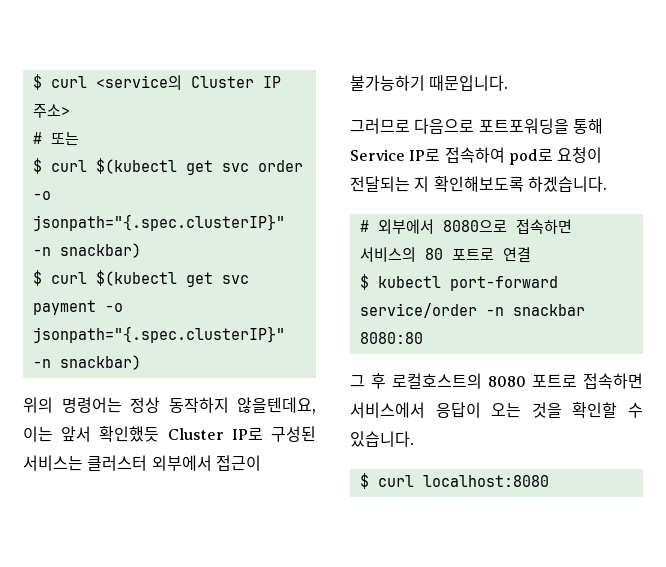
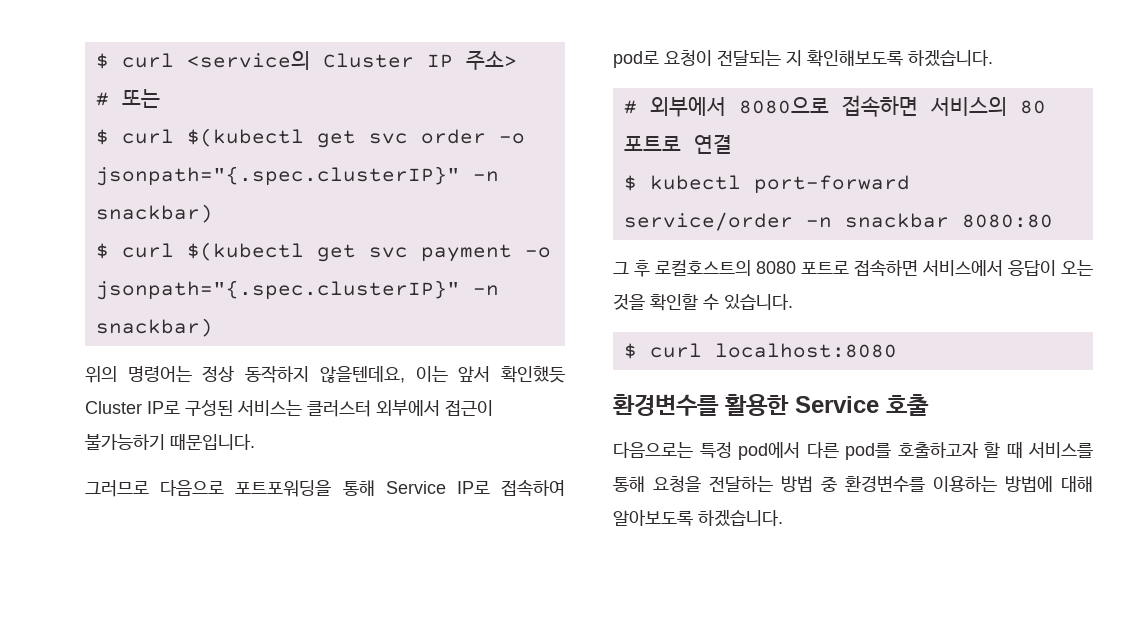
(549, 481) none -> [613,394,929,416] [613,441,1093,460] [613,475,1093,492] [613,510,783,527] // 환경변수를 활용한 Service 호출 // 다음으로는 특정 pod에서 다른 pod를 호출하고자 할 때 서비스를 통해 요청을 전달하는 방법 중 환경변수를 이용하는 방법에 대해 알아보도록 하겠습니다.

